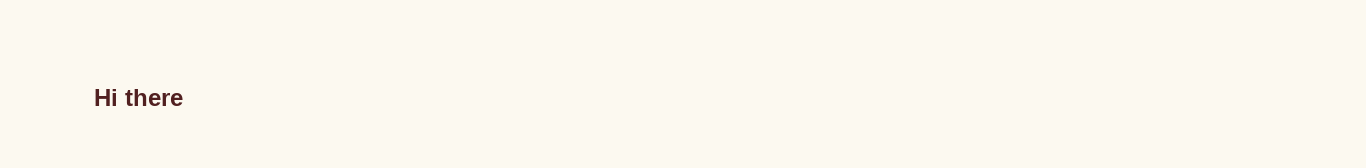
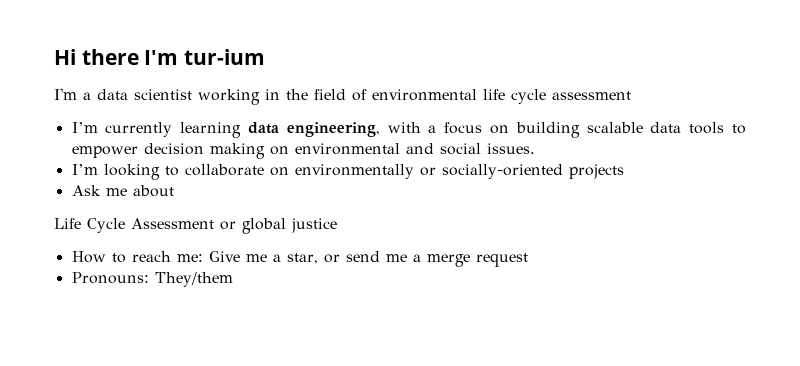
(183, 97) none -> [144,49,265,65] [54,88,631,105] [71,122,746,138] [71,143,535,159] [71,164,624,180] [71,185,174,197] [54,218,337,234] [71,251,528,267] [71,272,233,287] I'm tur-ium // I'm a data scientist working in the field of environmental life cycle assessment // I’m currently learning data engineering, with a focus on building scalable data tools to empower decision making on environmental and social issues. // I’m looking to collaborate on environmentally or socially-oriented projects // Ask me about // Life Cycle Assessment or global justice // How to reach me: Give me a star, or send me a merge request // Pronouns: They/them

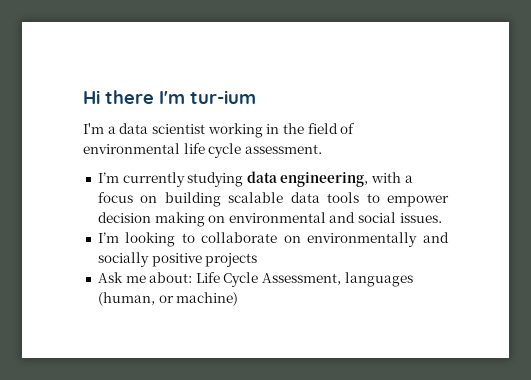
[552,91,631,100] assessment -> [244,144,322,154] assessment.
[180,122,242,138] learning -> [187,172,244,187] studying
[419,164,563,179] or socially-oriented -> [423,232,449,243] [97,252,202,267] and socially positive
[132,185,174,197] about // -> [149,272,193,283] about:
[131,218,337,234] [71,251,528,267] [71,272,233,287] Assessment or global justice // How to reach me: Give me a star, or send me a merge request // Pronouns: They/them -> [262,272,413,287] [97,292,239,306] Assessment, languages (human, or machine)

